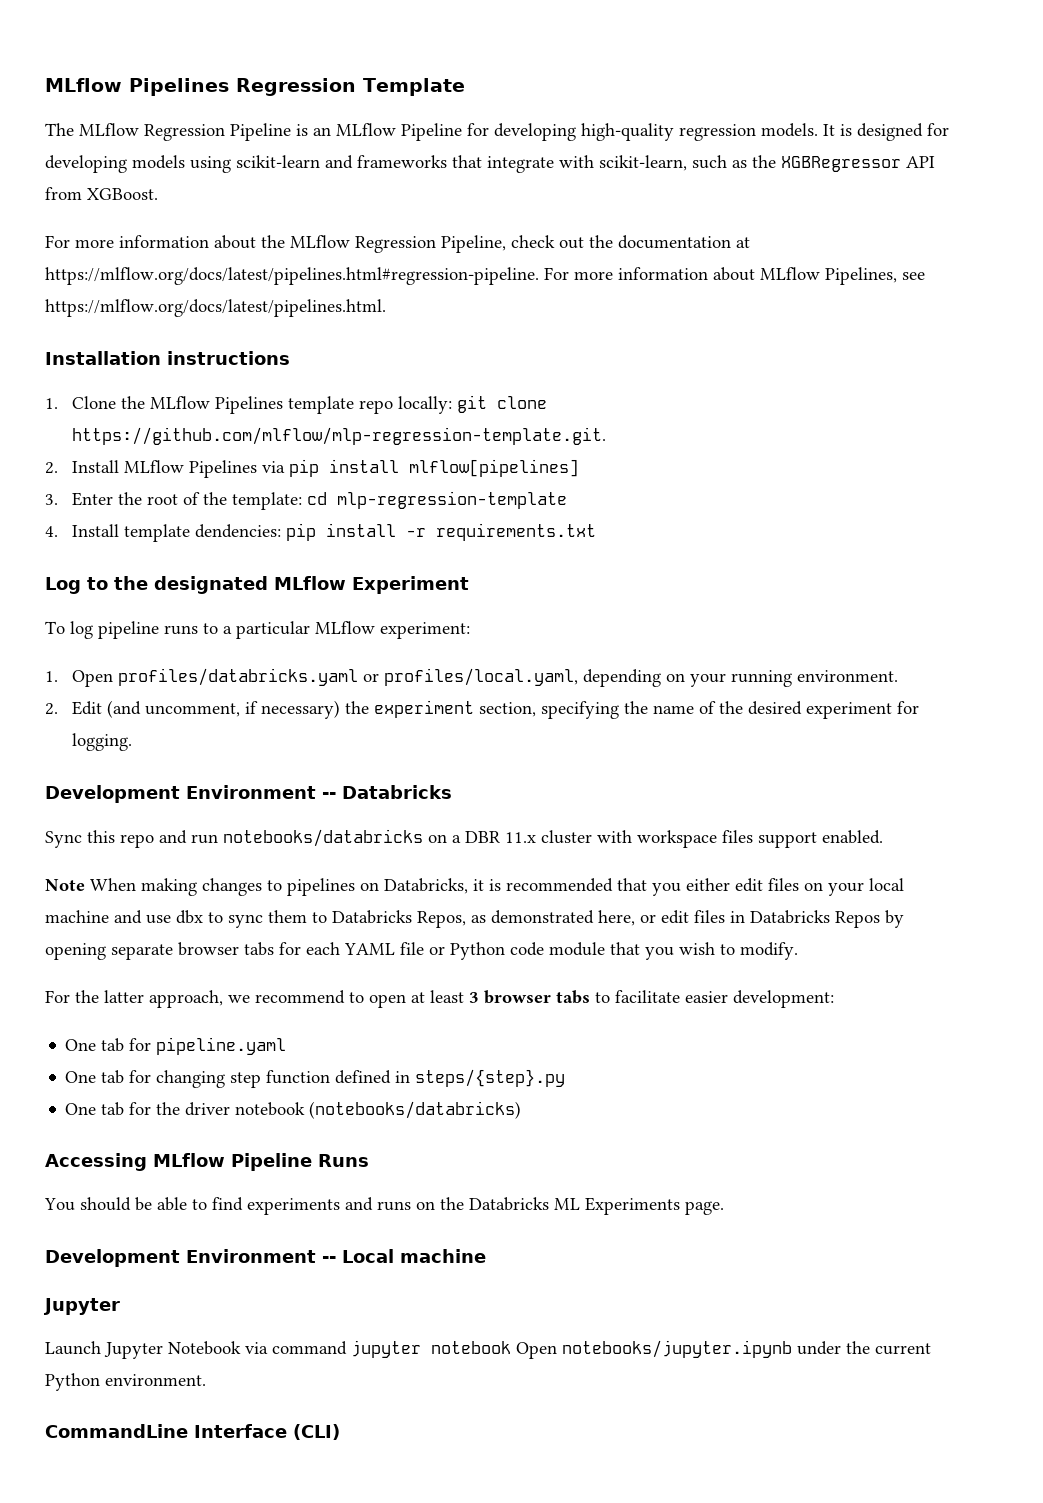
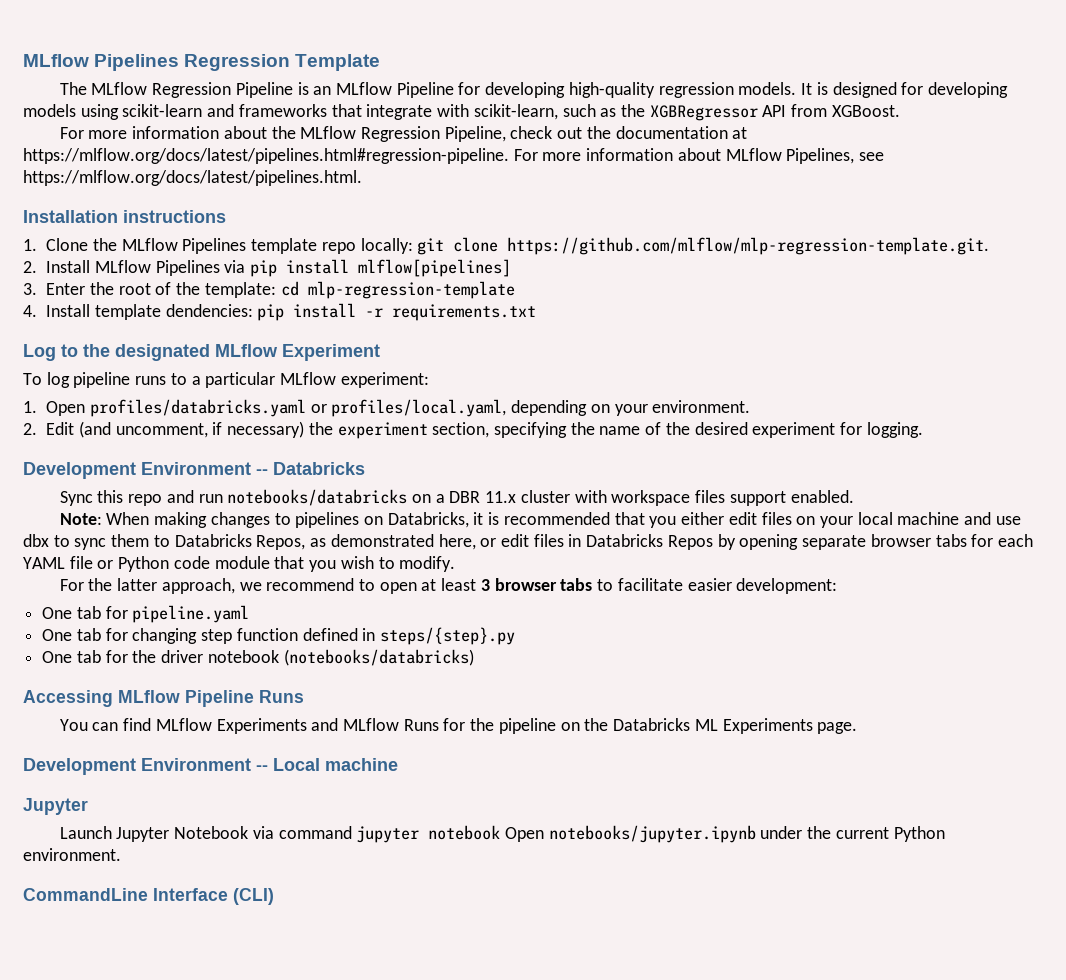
[731,670,793,687] running -> (648, 410) none
[45,879,85,891] Note -> [59,513,102,525] Note:
[80,1197,411,1215] should be able to find experiments and runs -> [92,718,556,734] can find MLflow Experiments and MLflow Runs for the pipeline

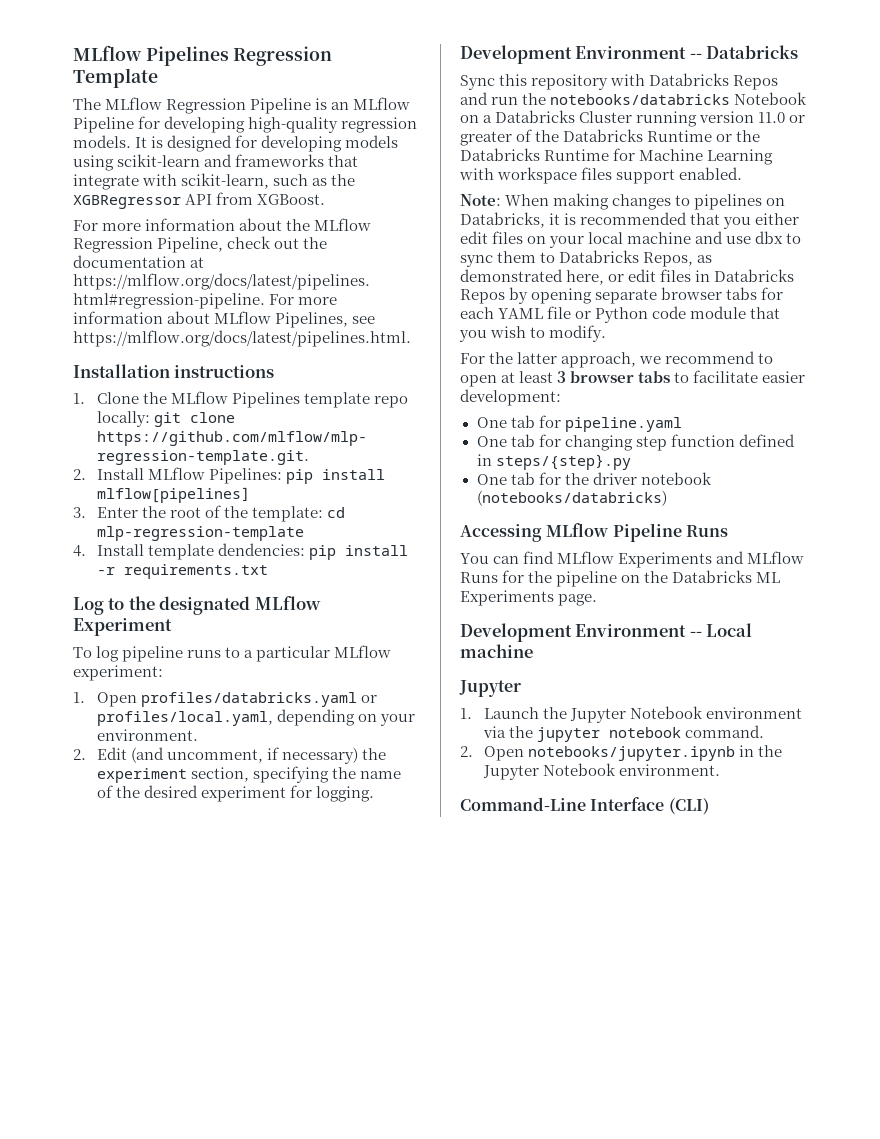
[155,260,246,276] Pipelines via -> [208,468,282,484] Pipelines:
[128,489,570,506] repo and run notebooks/databricks on a DBR 11.x cluster -> [531,73,779,90] [460,92,808,105] [460,110,806,127] [460,129,761,146] [460,148,774,165] repository with Databricks Repos and run the notebooks/databricks Notebook on a Databricks Cluster running version 11.0 or greater of the Databricks Runtime or the Databricks Runtime for Machine Learning
[59,825,945,843] [23,848,121,861] [23,888,148,901] Launch Jupyter Notebook via command jupyter notebook Open notebooks/jupyter.ipynb under the current Python environment. // CommandLine -> [460,706,803,723] [482,725,765,742] [460,745,783,761] [482,763,720,780] [460,797,586,811] 1. Launch the Jupyter Notebook environment via the jupyter notebook command. // 2. Open notebooks/jupyter.ipynb in the Jupyter Notebook environment. // Command-Line

